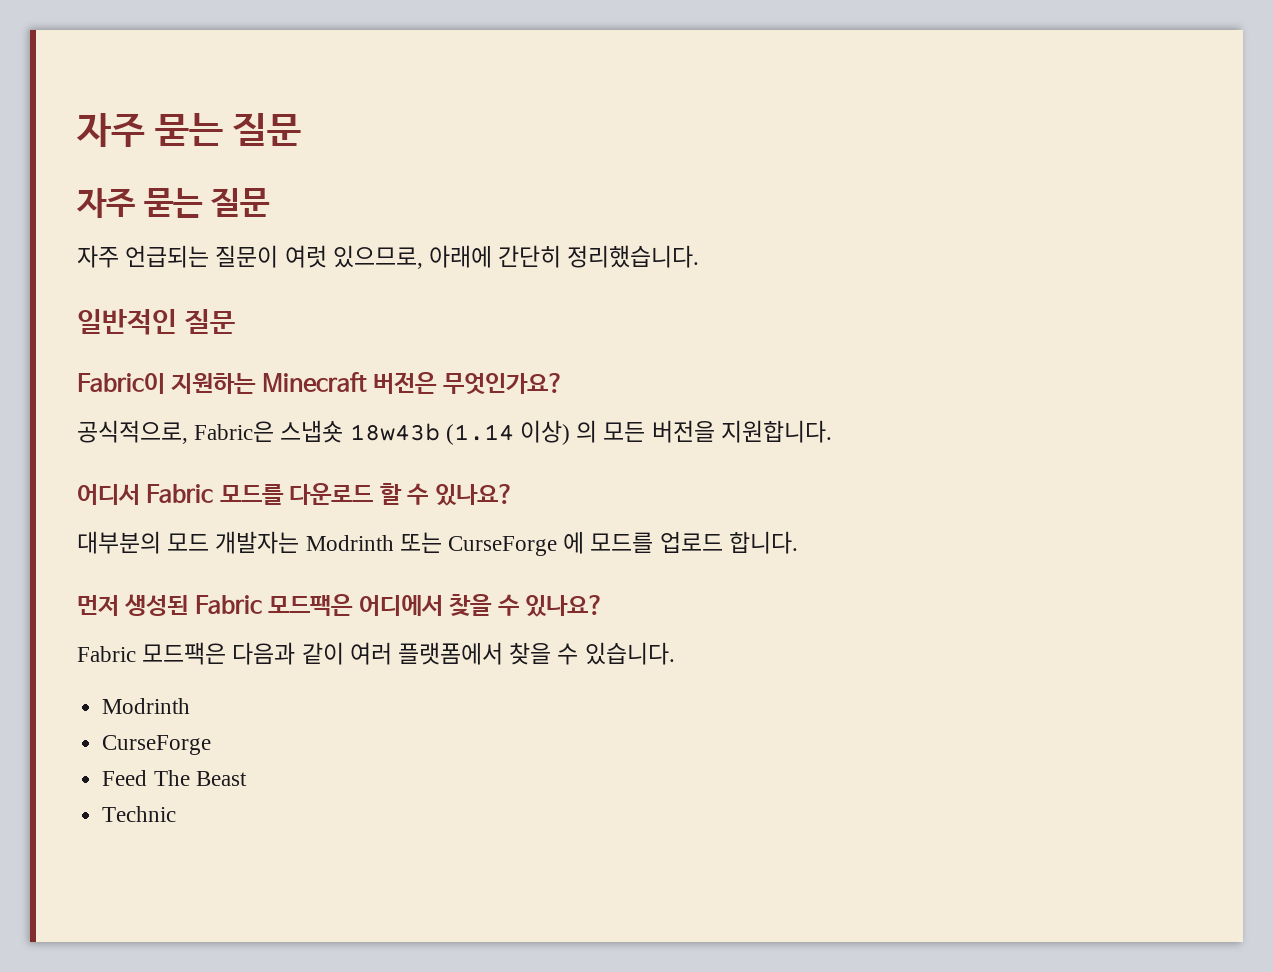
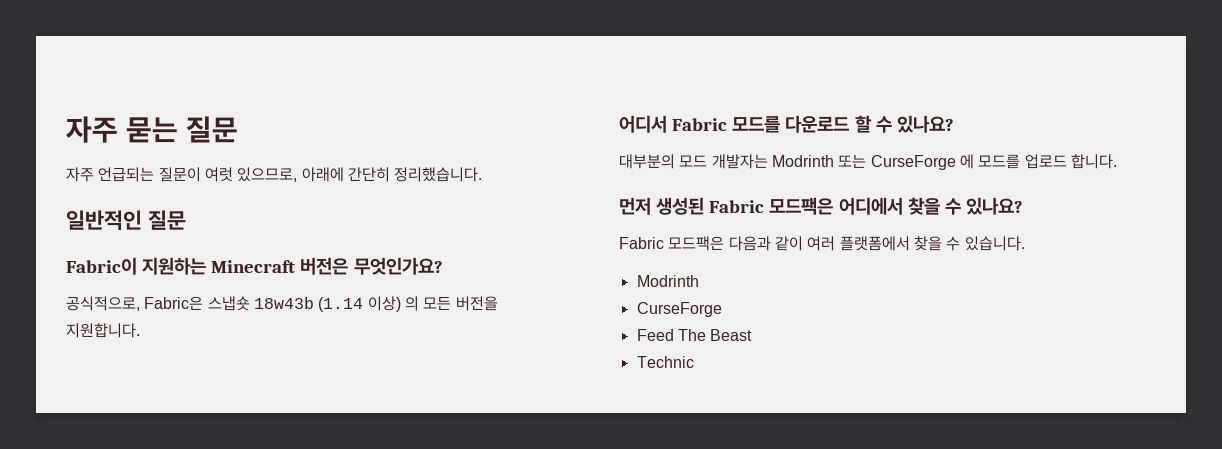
[76,113,302,147] [76,188,270,218] 자주 묻는 질문 // 자주 묻는 질문 -> [66,116,238,143] 자주 묻는 질문

